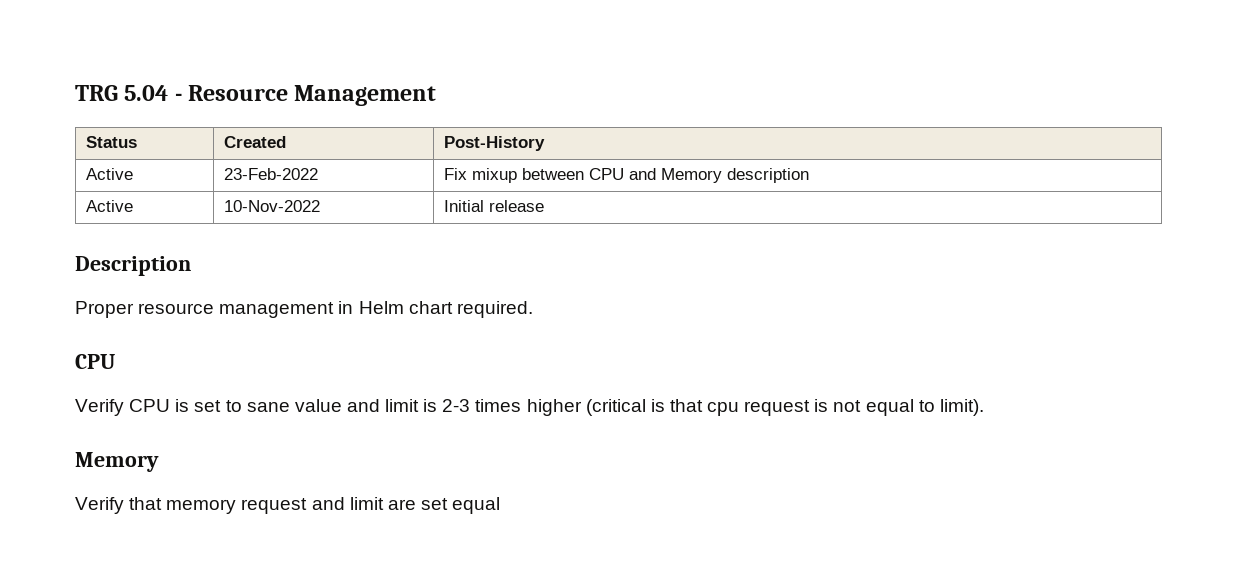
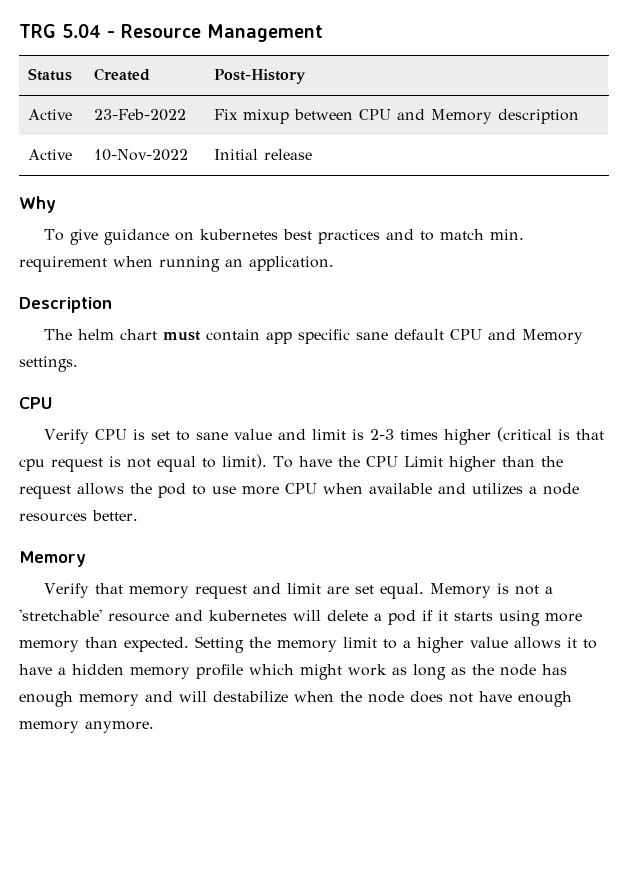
[75,256,191,276] [75,301,533,318] Description // Proper resource management in Helm chart required. -> [19,196,56,213] [43,229,524,245] [19,256,334,272] [19,297,112,313] [43,329,583,344] [19,356,78,372] Why // To give guidance on kubernetes best practices and to match min. requirement when running an application. // Description // The helm chart must contain app specific sane default CPU and Memory settings.
(984, 407) none -> [273,456,563,472] [19,483,579,499] [19,510,138,522] To have the CPU Limit higher than the request allows the pod to use more CPU when available and utilizes a node resources better.
[452,497,501,514] equal -> [379,583,553,599] [19,609,582,626] [19,636,597,653] [19,664,567,680] [19,691,572,707] [19,721,154,733] equal. Memory is not a 'stretchable' resource and kubernetes will delete a pod if it starts using more memory than expected. Setting the memory limit to a higher value allows it to have a hidden memory profile which might work as long as the node has enough memory and will destabilize when the node does not have enough memory anymore.

